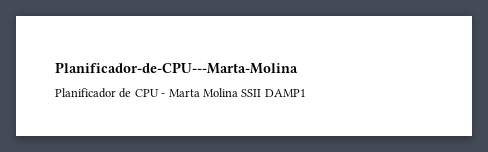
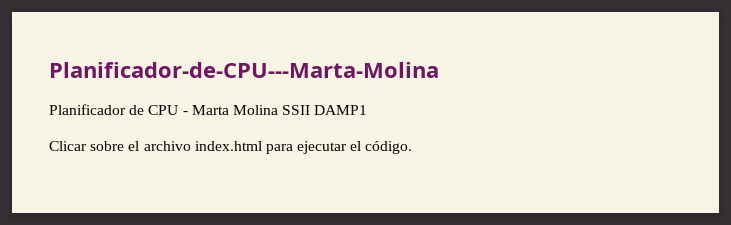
(306, 93) none -> [49,141,413,154] // Clicar sobre el archivo index.html para ejecutar el código.

